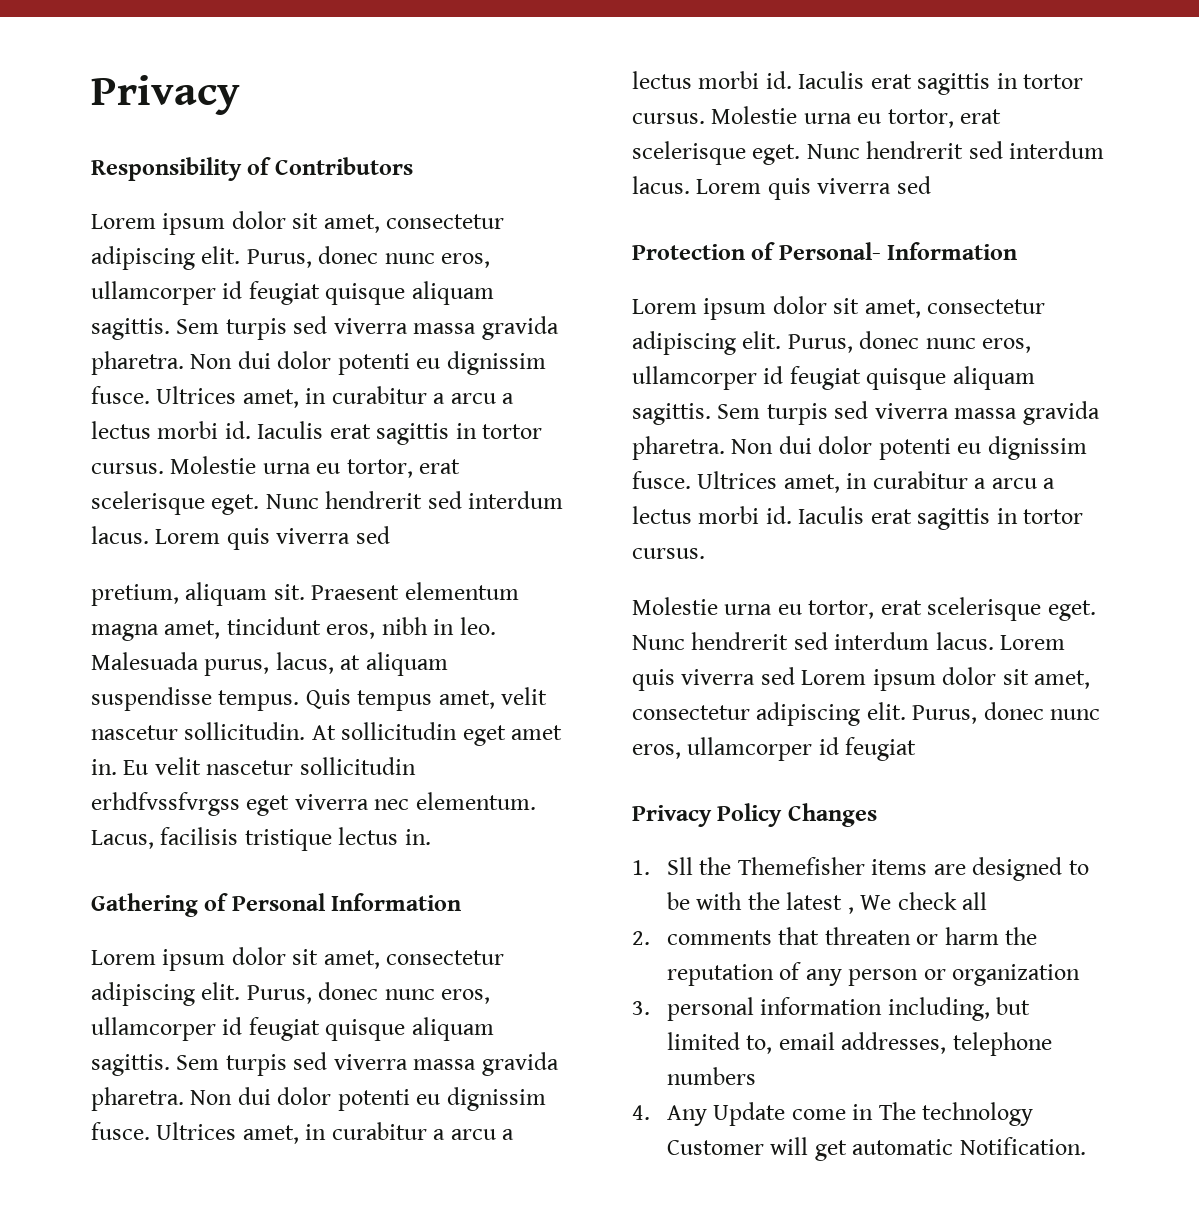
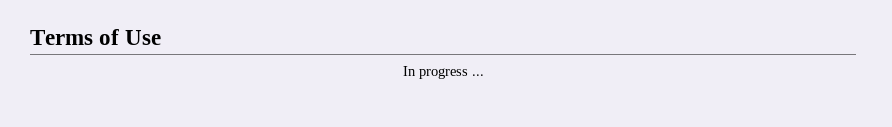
[91,75,240,115] [91,157,413,181] [91,211,505,235] [91,246,491,270] [91,281,494,305] [91,316,559,340] [91,351,546,375] [91,386,515,408] [91,421,543,445] [91,456,461,478] [91,491,564,515] [91,526,390,550] [91,582,519,606] [91,617,496,641] [91,652,448,676] [91,687,548,711] [91,722,563,746] [91,757,416,775] [91,792,536,816] [91,827,431,851] [91,893,462,917] [91,947,505,971] [91,982,491,1006] [91,1017,494,1041] [91,1052,559,1076] [91,1087,546,1111] [91,1122,515,1144] [632,71,1084,95] [632,106,1002,128] [632,141,1105,165] [632,176,931,200] [632,242,1018,260] [632,296,1046,320] [632,331,1032,355] [632,366,1035,390] [632,401,1100,425] [632,436,1087,460] [632,471,1056,493] [632,506,1084,530] [632,548,705,559] [632,597,1096,621] [632,632,1066,650] [632,667,1091,691] [632,702,1101,726] [632,737,917,761] [632,803,877,827] [632,857,1089,881] [666,892,988,914] [632,927,1038,945] [666,962,1081,986] [632,997,1031,1021] [666,1032,1052,1056] [666,1067,756,1085] [632,1102,1034,1126] [666,1137,1086,1161] Privacy // Responsibility of Contributors // Lorem ipsum dolor sit amet, consectetur adipiscing elit. Purus, donec nunc eros, ullamcorper id feugiat quisque aliquam sagittis. Sem turpis sed viverra massa gravida pharetra. Non dui dolor potenti eu dignissim fusce. Ultrices amet, in curabitur a arcu a lectus morbi id. Iaculis erat sagittis in tortor cursus. Molestie urna eu tortor, erat scelerisque eget. Nunc hendrerit sed interdum lacus. Lorem quis viverra sed // pretium, aliquam sit. Praesent elementum magna amet, tincidunt eros, nibh in leo. Malesuada purus, lacus, at aliquam suspendisse tempus. Quis tempus amet, velit nascetur sollicitudin. At sollicitudin eget amet in. Eu velit nascetur sollicitudin erhdfvssfvrgss eget viverra nec elementum. Lacus, facilisis tristique lectus in. // Gathering of Personal Information // Lorem ipsum dolor sit amet, consectetur adipiscing elit. Purus, donec nunc eros, ullamcorper id feugiat quisque aliquam sagittis. Sem turpis sed viverra massa gravida pharetra. Non dui dolor potenti eu dignissim fusce. Ultrices amet, in curabitur a arcu a lectus morbi id. Iaculis erat sagittis in tortor cursus. Molestie urna eu tortor, erat scelerisque eget. Nunc hendrerit sed interdum lacus. Lorem quis viverra sed // Protection of Personal- Information // Lorem ipsum dolor sit amet, consectetur adipiscing elit. Purus, donec nunc eros, ullamcorper id feugiat quisque aliquam sagittis. Sem turpis sed viverra massa gravida pharetra. Non dui dolor potenti eu dignissim fusce. Ultrices amet, in curabitur a arcu a lectus morbi id. Iaculis erat sagittis in tortor cursus. // Molestie urna eu tortor, erat scelerisque eget. Nunc hendrerit sed interdum lacus. Lorem quis viverra sed Lorem ipsum dolor sit amet, consectetur adipiscing elit. Purus, donec nunc eros, ullamcorper id feugiat // Privacy Policy Changes // 1. Sll the Themefisher items are designed to be with the latest , We check all // 2. comments that threaten or harm the reputation of any person or organization // 3. personal information including, but limited to, email addresses, telephone numbers // 4. Any Update come in The technology Customer will get automatic Notification. -> [30,29,162,45] [402,66,484,79] Terms of Use // In progress ...

